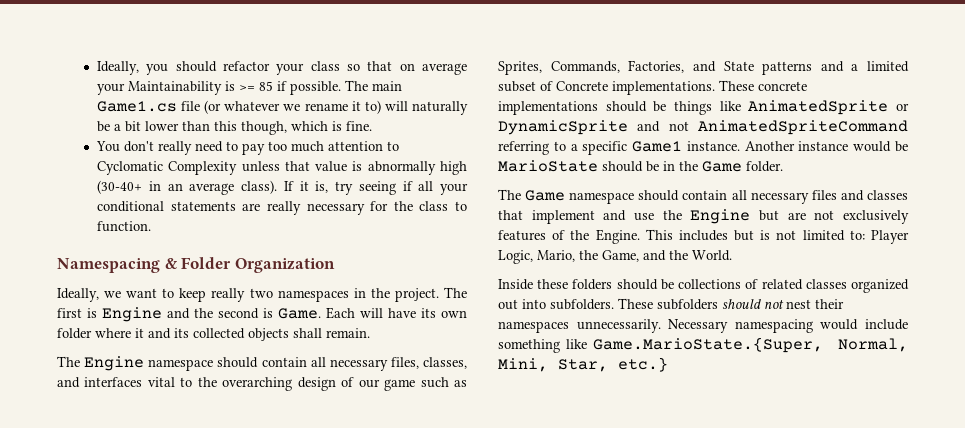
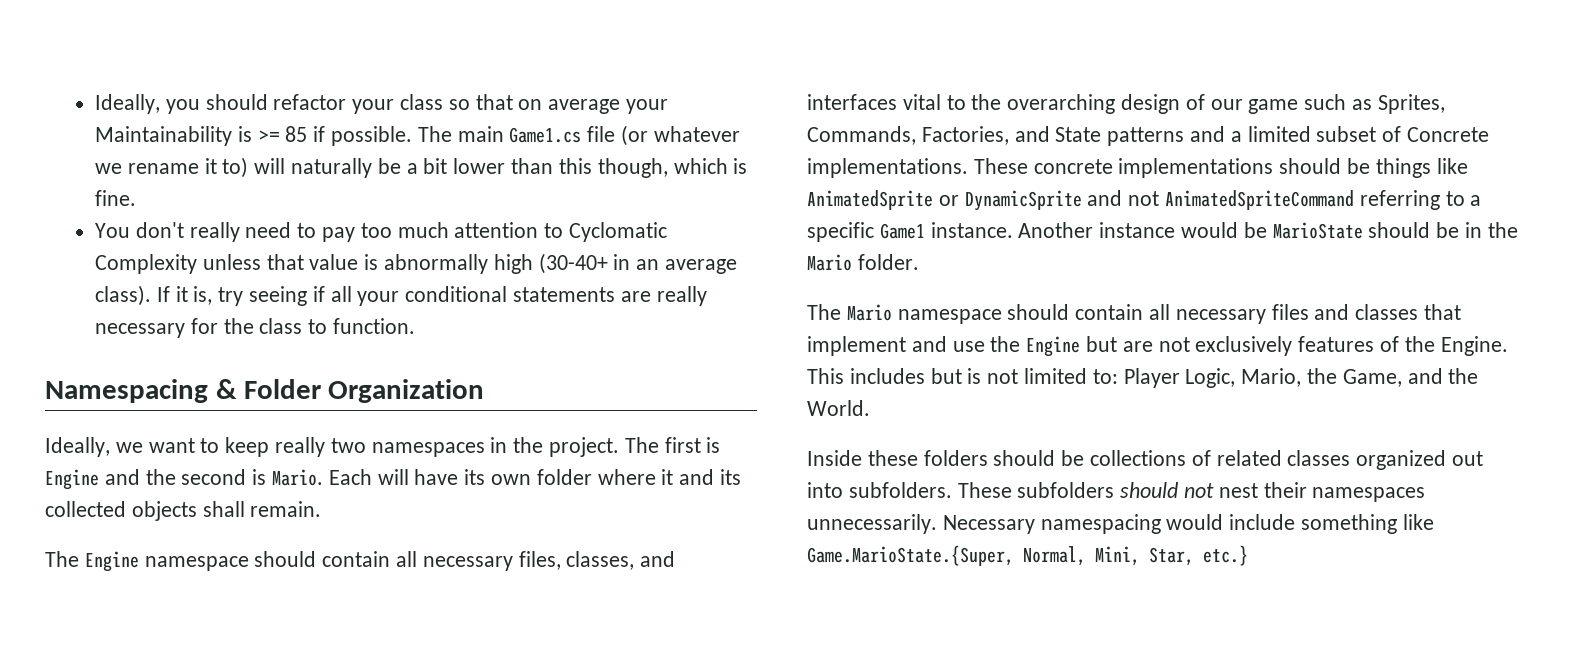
[278,308,321,319] Game. -> [272,469,324,486] Mario.
[702,161,742,172] Game -> [807,254,852,271] Mario
[525,190,566,201] Game -> [846,304,892,321] Mario

